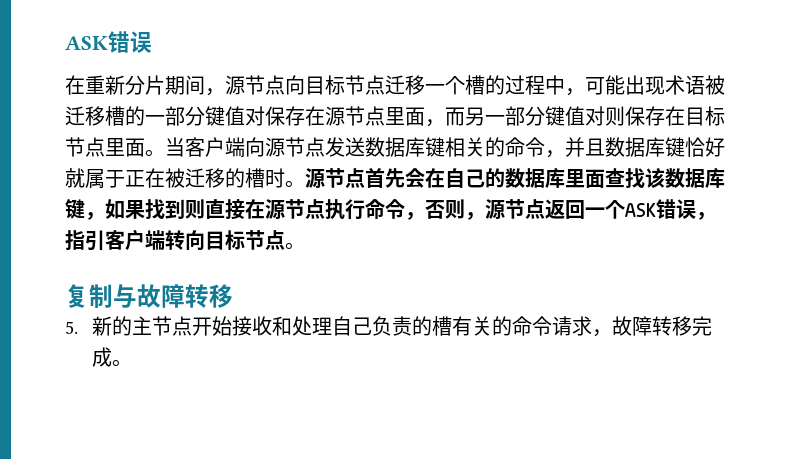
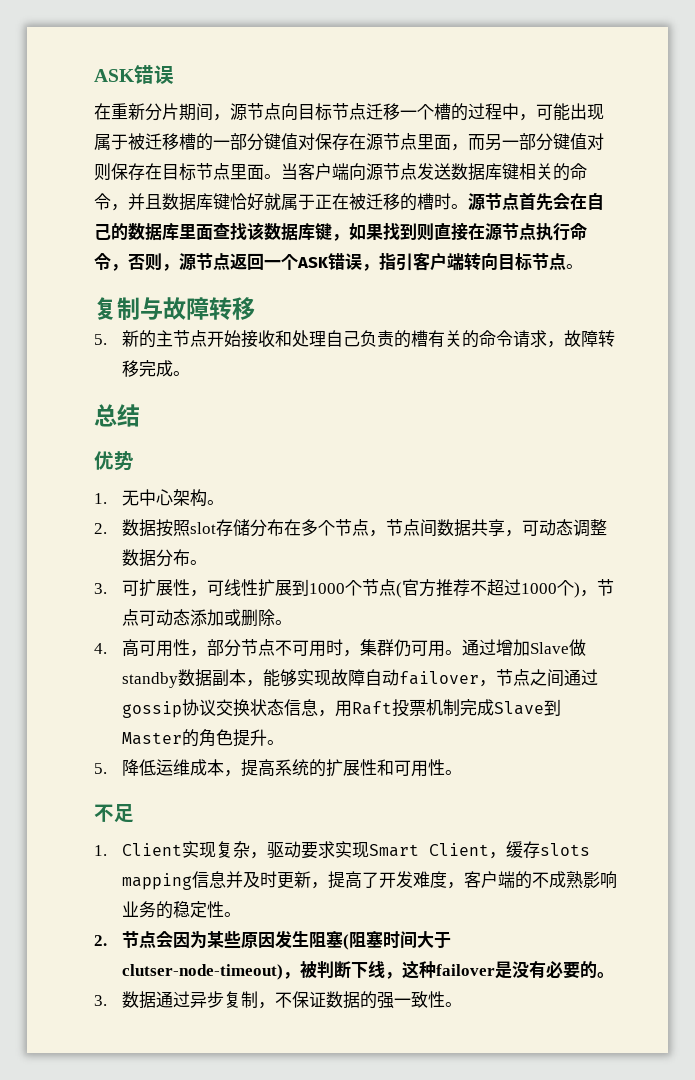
[665,75,705,95] 术语 -> [94,134,128,150] 属于
(133, 363) none -> [94,404,140,427] [94,451,134,471] [94,489,225,507] [94,519,608,537] [122,549,208,567] [94,579,615,598] [122,609,293,627] [94,639,587,657] [122,669,599,688] [122,699,562,718] [122,729,285,747] [94,759,463,777] [94,804,134,823] [94,841,591,859] [122,871,618,890] [122,901,242,919] [94,930,452,950] [122,960,615,980] [94,991,463,1009] // 总结 // 优势 // 1.无中心架构。 // 2.数据按照slot存储分布在多个节点，节点间数据共享，可动态调整数据分布。 // 3.可扩展性，可线性扩展到1000个节点(官方推荐不超过1000个)，节点可动态添加或删除。 // 4.高可用性，部分节点不可用时，集群仍可用。通过增加Slave做standby数据副本，能够实现故障自动failover，节点之间通过gossip协议交换状态信息，用Raft投票机制完成Slave到Master的角色提升。 // 5.降低运维成本，提高系统的扩展性和可用性。 // 不足 // 1. Client实现复杂，驱动要求实现Smart Client，缓存slots mapping信息并及时更新，提高了开发难度，客户端的不成熟影响业务的稳定性。 // 2.节点会因为某些原因发生阻塞(阻塞时间大于clutser-node-timeout)，被判断下线，这种failover是没有必要的。 // 3.数据通过异步复制，不保证数据的强一致性。

